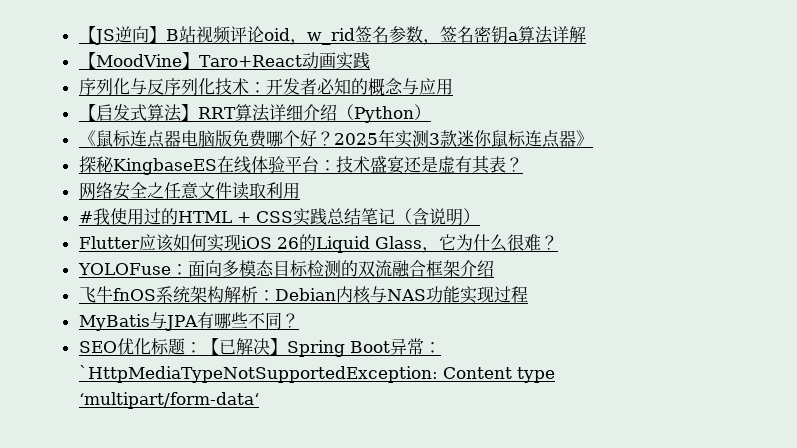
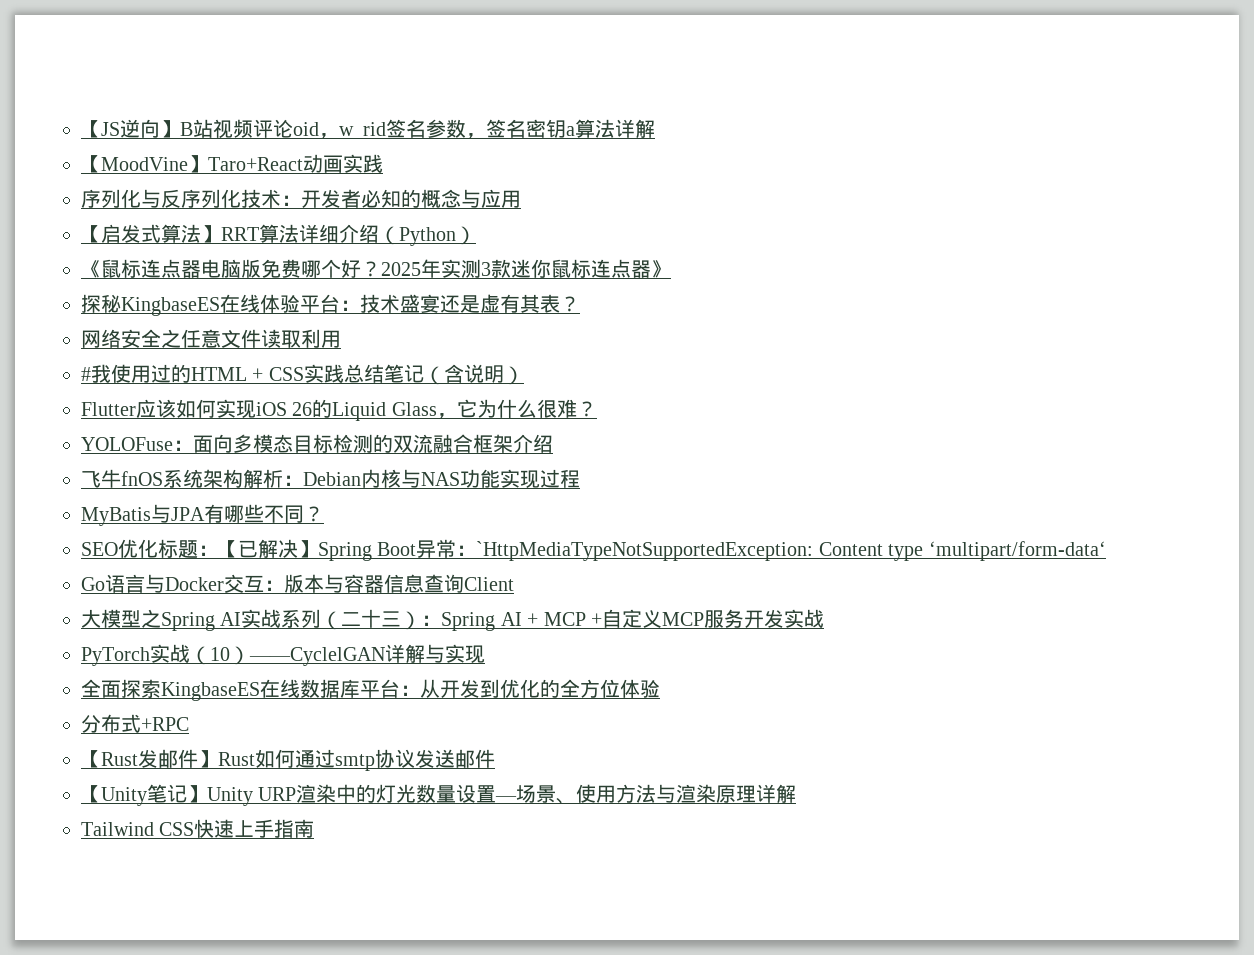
(259, 400) none -> [81,574,514,593] [81,609,824,631] [81,644,485,666] [81,679,660,701] [81,714,189,733] [81,749,495,771] [81,784,797,806] [81,819,315,838] // Go语言与Docker交互：版本与容器信息查询Client // 大模型之Spring AI实战系列（二十三）：Spring AI + MCP +自定义MCP服务开发实战 // PyTorch实战（10）——CyclelGAN详解与实现 // 全面探索KingbaseES在线数据库平台：从开发到优化的全方位体验 // 分布式+RPC // 【Rust发邮件】Rust如何通过smtp协议发送邮件 // 【Unity笔记】Unity URP渲染中的灯光数量设置—场景、使用方法与渲染原理详解 // Tailwind CSS快速上手指南

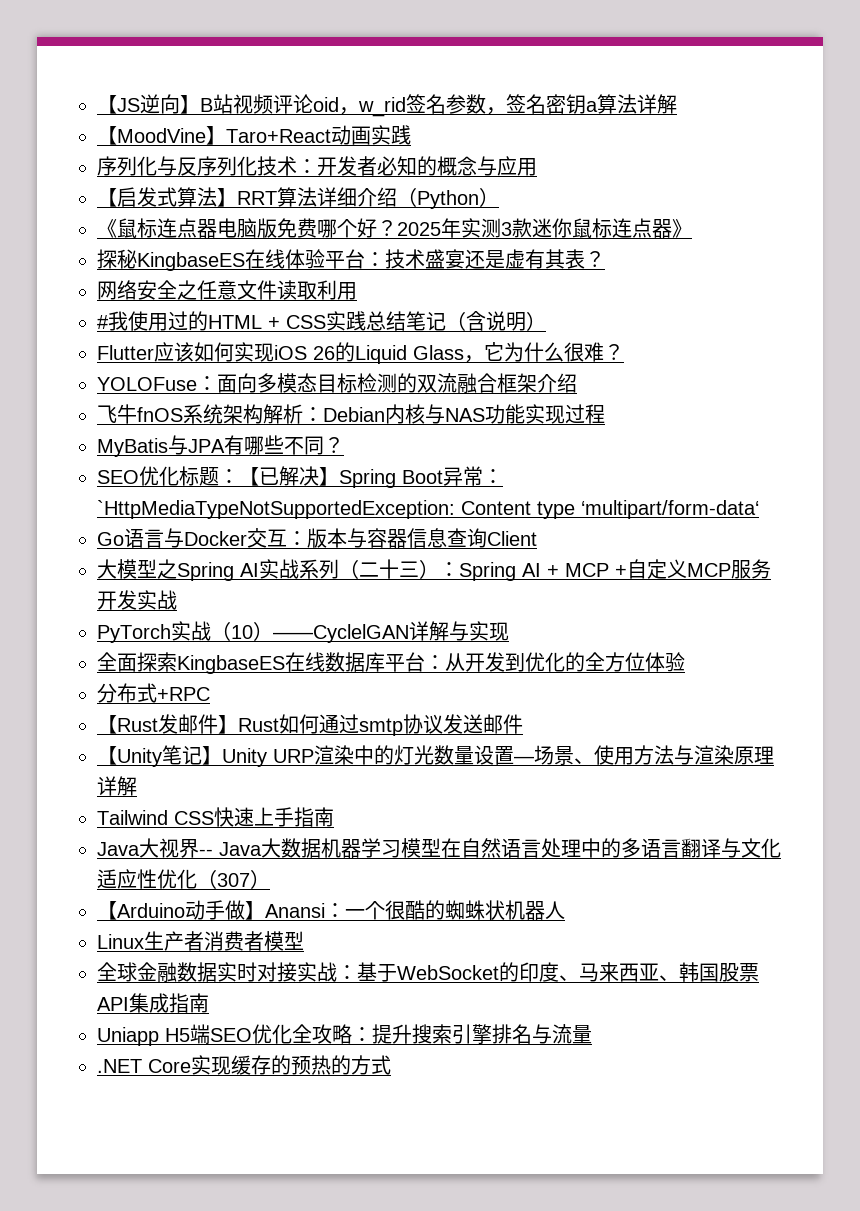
(315, 828) none -> [97,838,781,858] [97,869,270,889] [97,900,565,920] [97,931,304,951] [97,962,759,982] [97,993,209,1013] [97,1024,592,1046] [97,1055,391,1075] // Java大视界-- Java大数据机器学习模型在自然语言处理中的多语言翻译与文化适应性优化（307） // 【Arduino动手做】Anansi：一个很酷的蜘蛛状机器人 // Linux生产者消费者模型 // 全球金融数据实时对接实战：基于WebSocket的印度、马来西亚、韩国股票API集成指南 // Uniapp H5端SEO优化全攻略：提升搜索引擎排名与流量 // .NET Core实现缓存的预热的方式

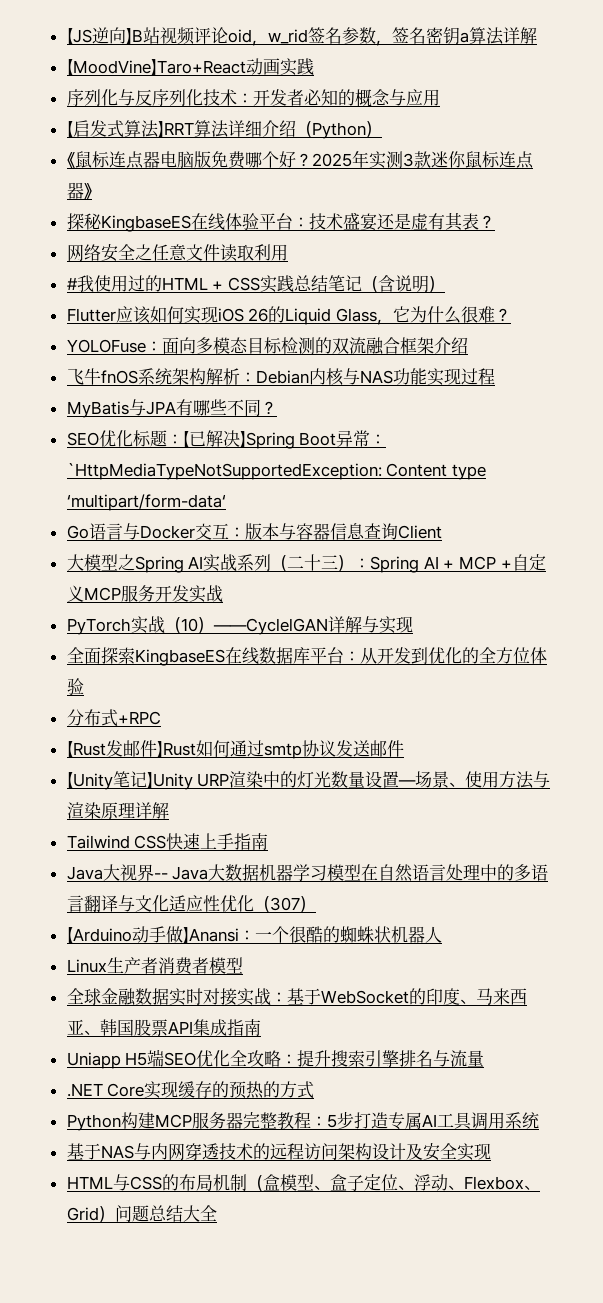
(391, 1065) none -> [66,1111,539,1131] [66,1143,491,1161] [66,1174,540,1191] [66,1205,217,1222] // Python构建MCP服务器完整教程：5步打造专属AI工具调用系统 // 基于NAS与内网穿透技术的远程访问架构设计及安全实现 // HTML与CSS的布局机制（盒模型、盒子定位、浮动、Flexbox、Grid）问题总结大全

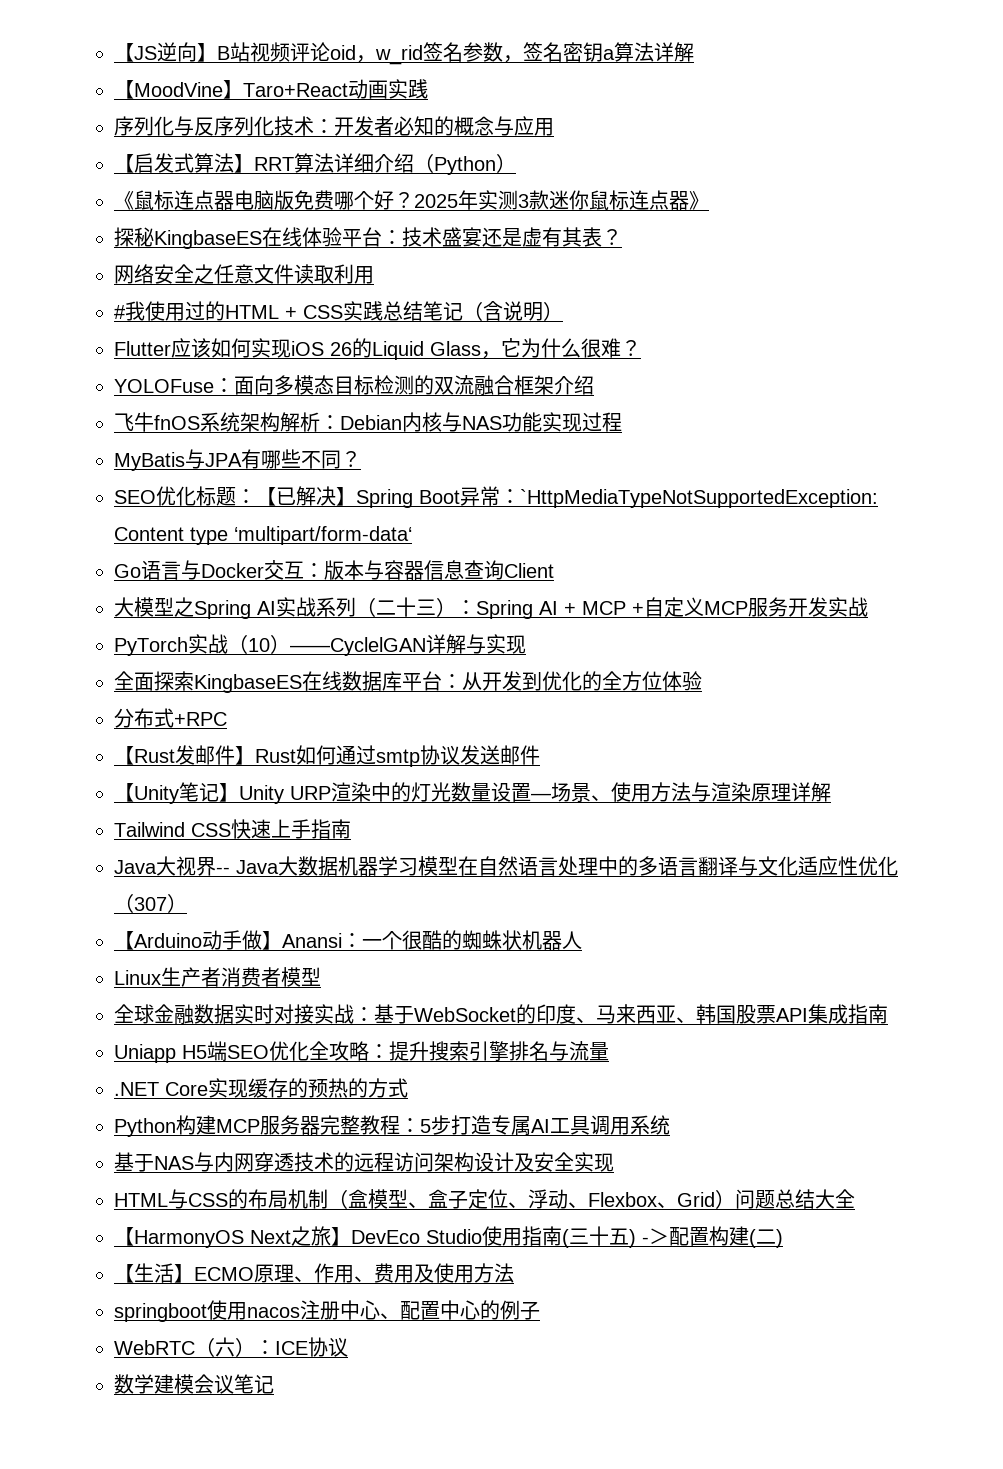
(217, 1213) none -> [114,1226,783,1248] [114,1263,514,1283] [114,1300,540,1322] [114,1337,348,1357] [114,1374,274,1394] // 【HarmonyOS Next之旅】DevEco Studio使用指南(三十五) -＞配置构建(二) // 【生活】ECMO原理、作用、费用及使用方法 // springboot使用nacos注册中心、配置中心的例子 // WebRTC（六）：ICE协议 // 数学建模会议笔记

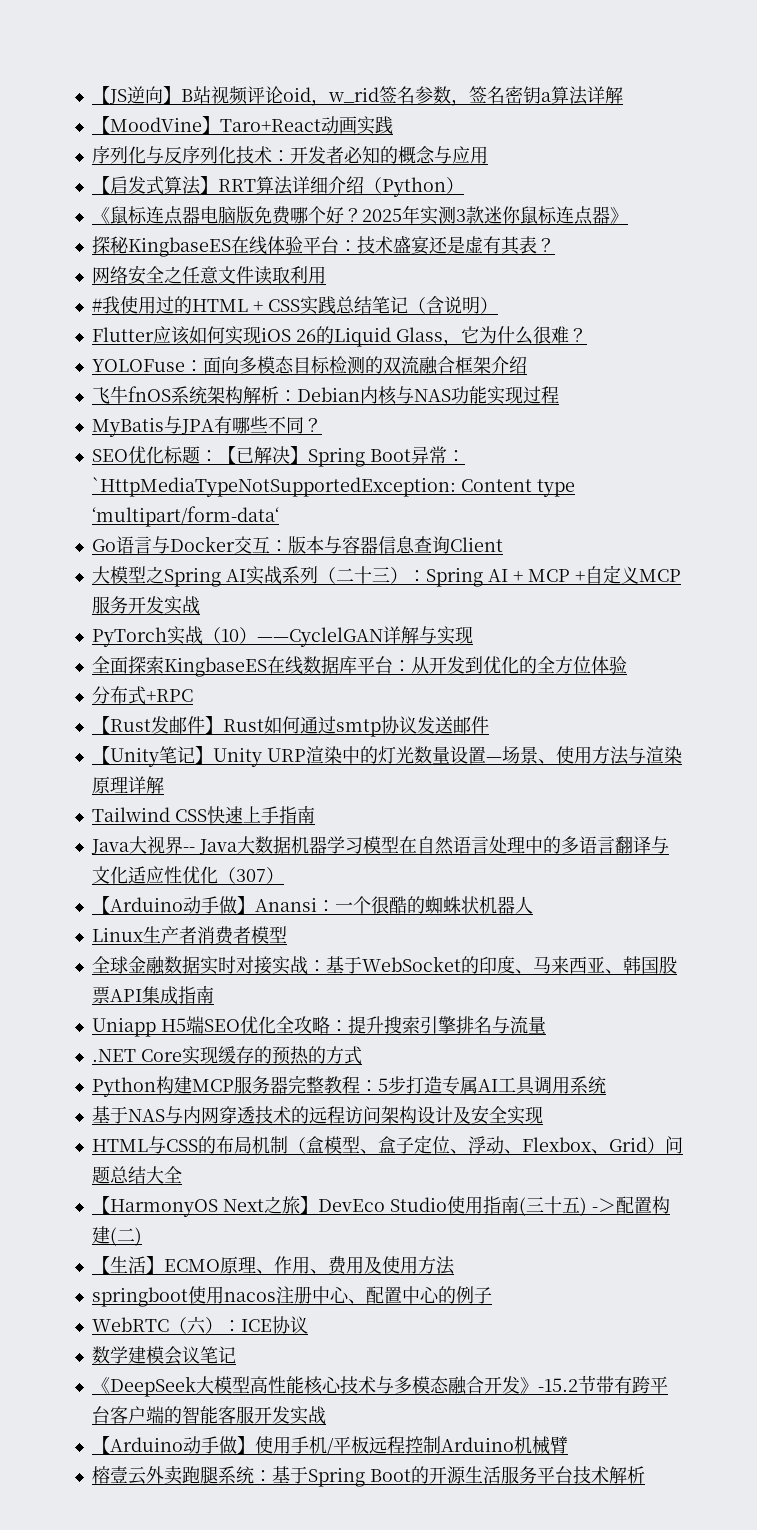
(274, 1384) none -> [91,1376,668,1397] [91,1406,326,1425] [91,1436,568,1455] [91,1466,645,1487] // 《DeepSeek大模型高性能核心技术与多模态融合开发》-15.2节带有跨平台客户端的智能客服开发实战 // 【Arduino动手做】使用手机/平板远程控制Arduino机械臂 // 榕壹云外卖跑腿系统：基于Spring Boot的开源生活服务平台技术解析

